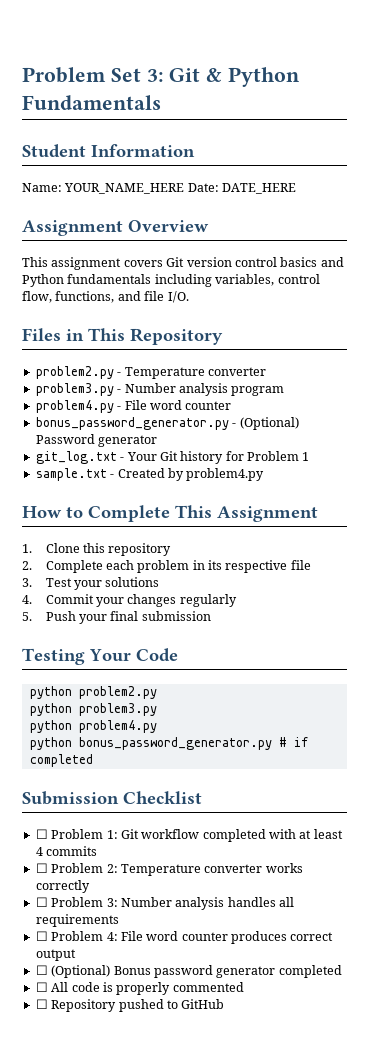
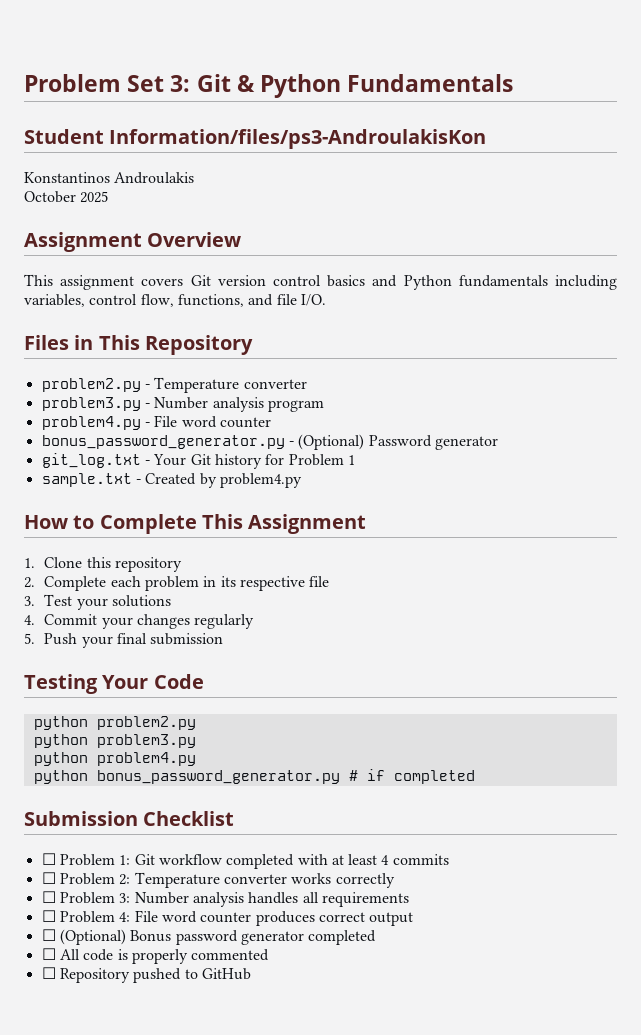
[91,144,195,157] [22,183,297,194] Information // Name: YOUR_NAME_HERE Date: DATE_HERE -> [109,129,487,149] [24,172,195,184] [24,191,109,203] Information/files/ps3-AndroulakisKon // Konstantinos Androulakis // October 2025

